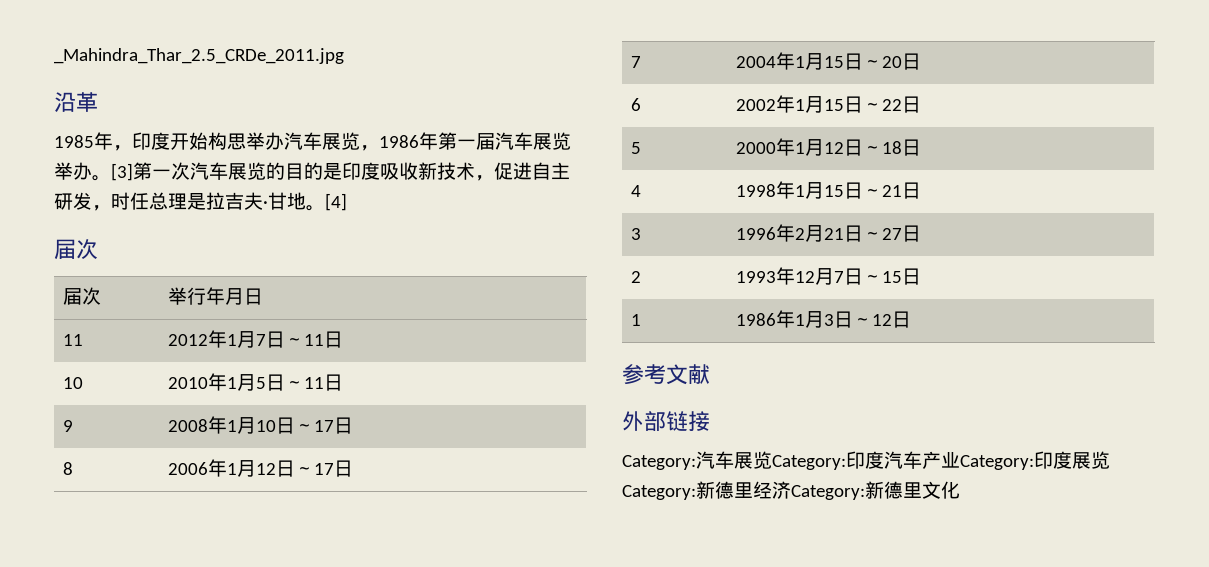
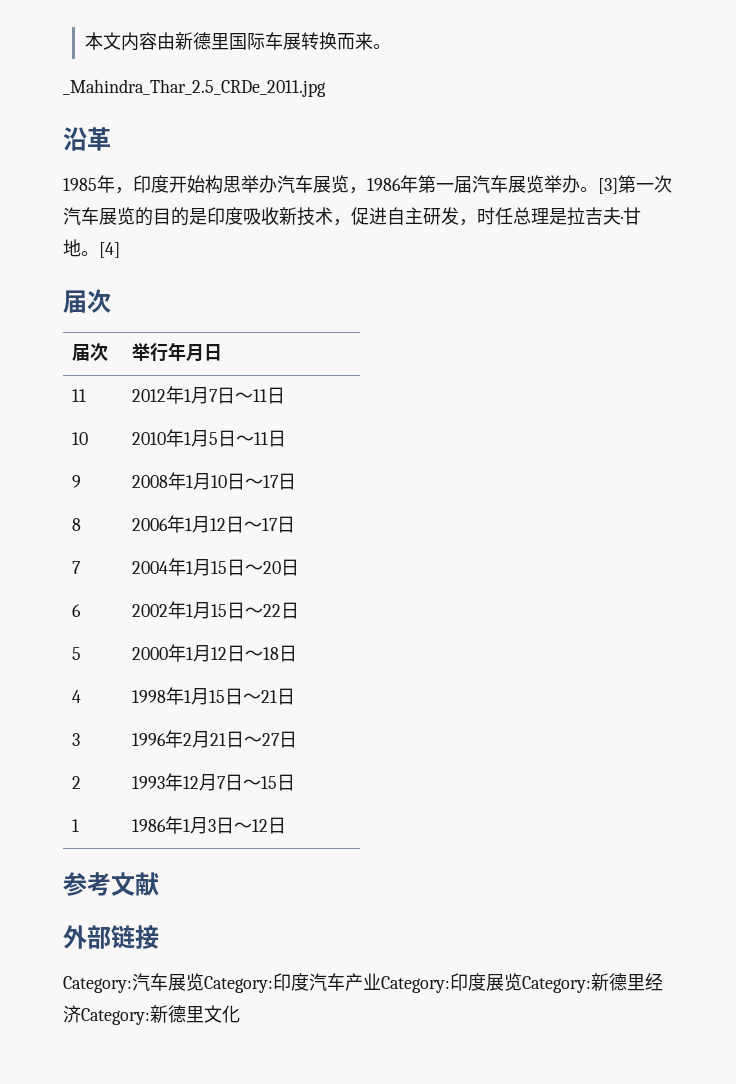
(54, 56) none -> [84,32,391,51] 本文内容由新德里国际车展转换而来。 //

